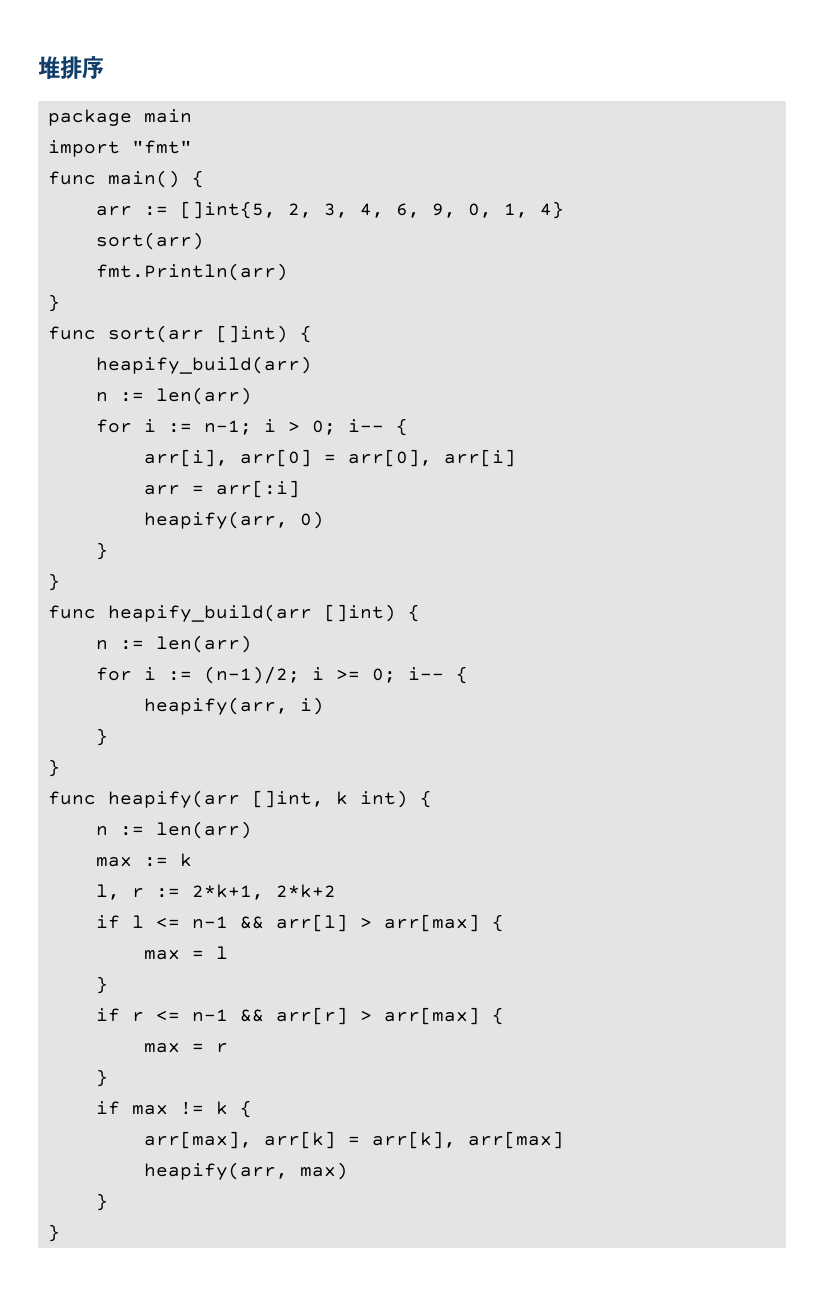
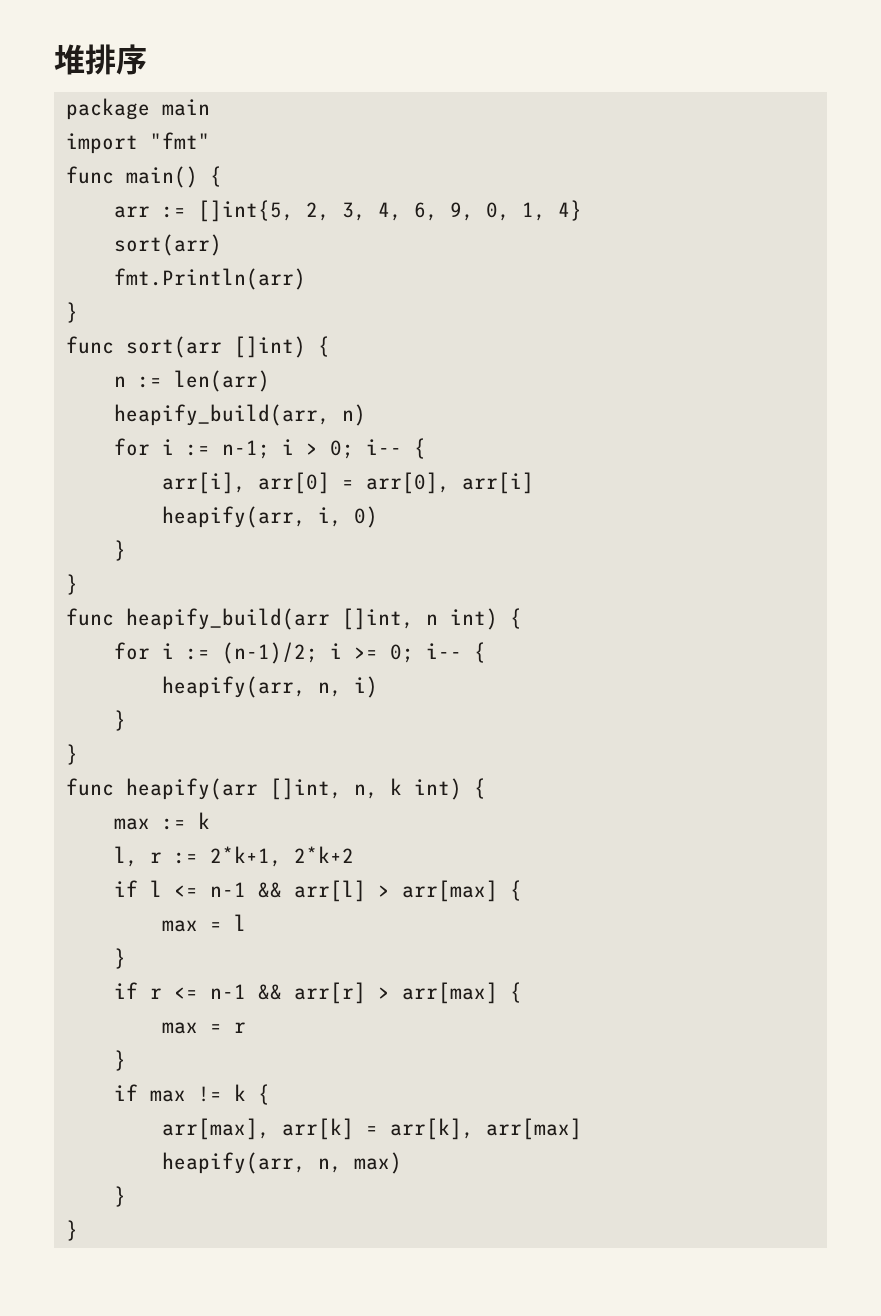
[95,356,312,374] [95,387,252,405] // heapify_build(arr) // n := len(arr) -> [114,370,270,392] [114,404,366,426] // n := len(arr) // heapify_build(arr, n)
[143,480,300,498] [143,511,288,529] // arr = arr[:i] // heapify(arr, -> [162,506,342,528] // heapify(arr, i,
[323,604,420,622] [95,635,252,653] []int) { // n := len(arr) -> [342,608,522,630] []int, n int) {
(288, 706) none -> [318,682,342,697] n,
(324, 799) none -> [354,784,378,799] n,
[95,821,252,839] // n := len(arr) -> (486, 788) none
(288, 1171) none -> [318,1158,342,1173] n,

